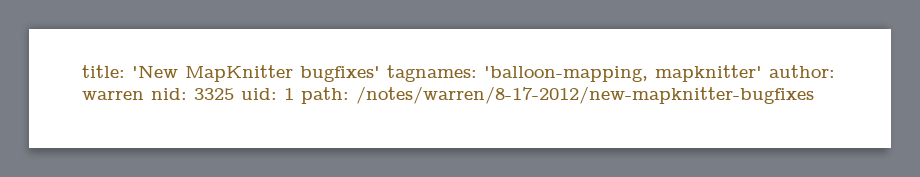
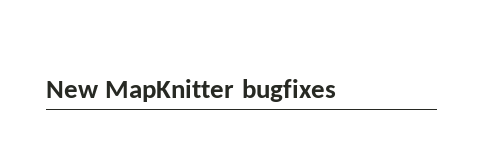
[82,65,835,82] [82,86,814,104] title: 'New MapKnitter bugfixes' tagnames: 'balloon-mapping, mapknitter' author: warren nid: 3325 uid: 1 path: /notes/warren/8-17-2012/new-mapknitter-bugfixes -> [46,79,336,102] New MapKnitter bugfixes

